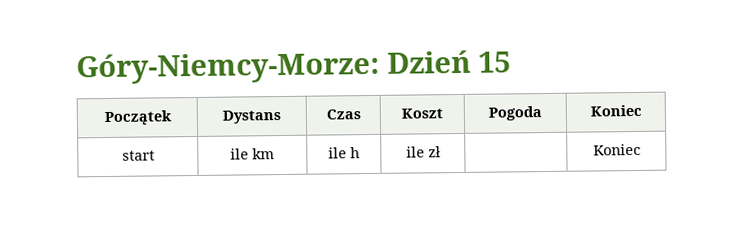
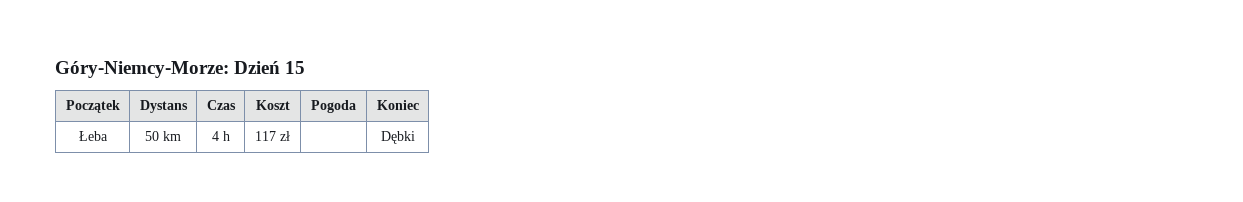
[121,150,155,161] [230,148,250,160] start | ile -> [78,131,108,141] [145,131,159,141] Łeba | 50
[328,147,347,159] ile -> [211,131,219,141] 4
[405,146,425,158] ile -> [255,131,276,141] 117
[592,143,641,156] Koniec -> [380,131,415,144] Dębki

